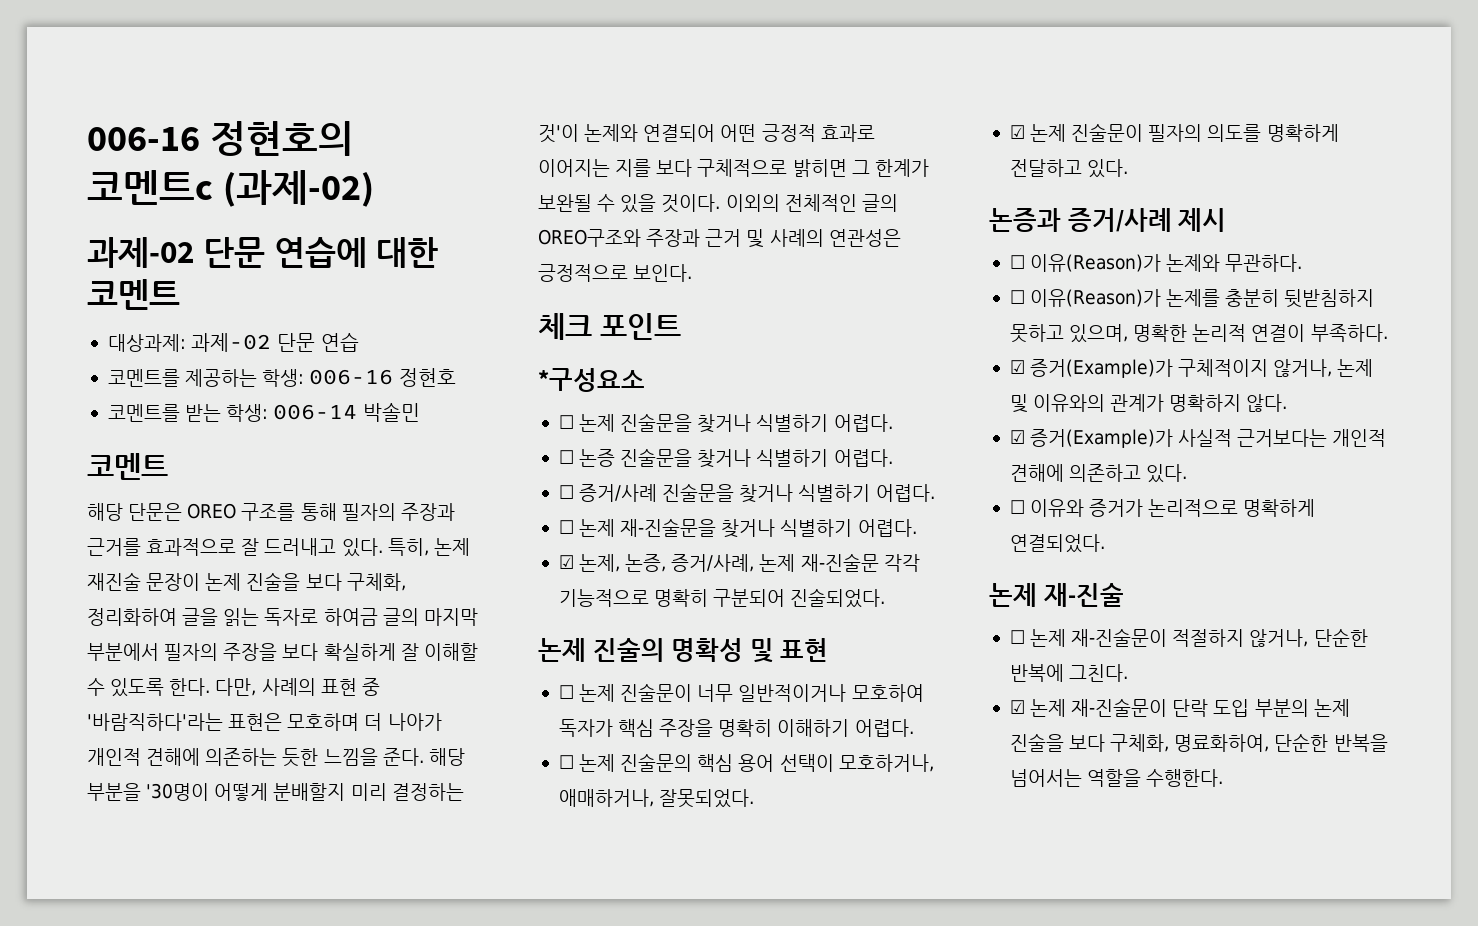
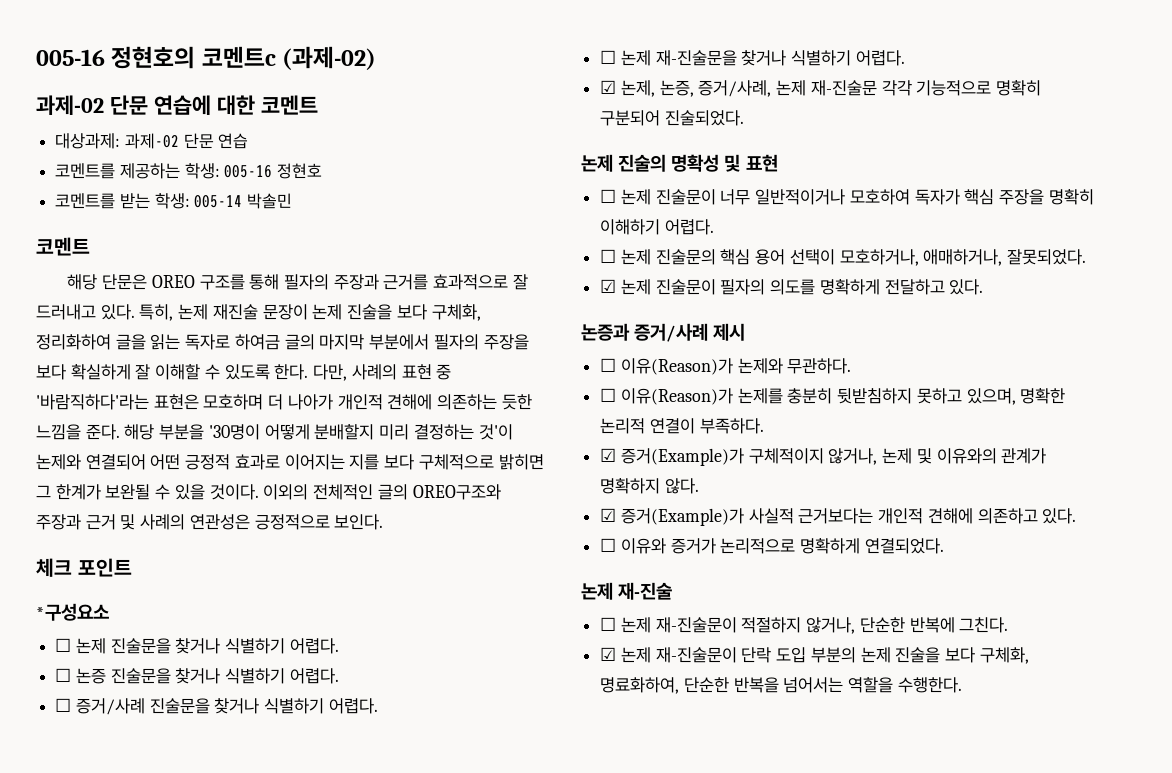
[87,127,200,151] 006-16 -> [36,49,105,66] 005-16
[309,369,394,385] 006-16 -> [224,165,273,178] 005-16
[273,404,358,420] 006-14 -> [194,195,243,208] 005-14

